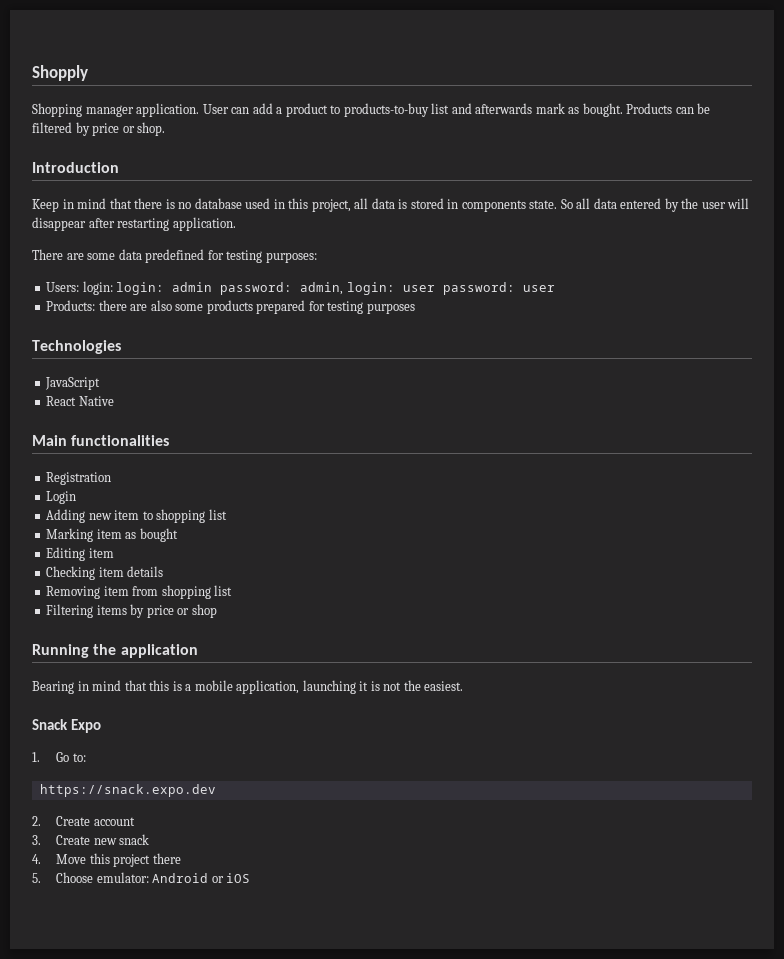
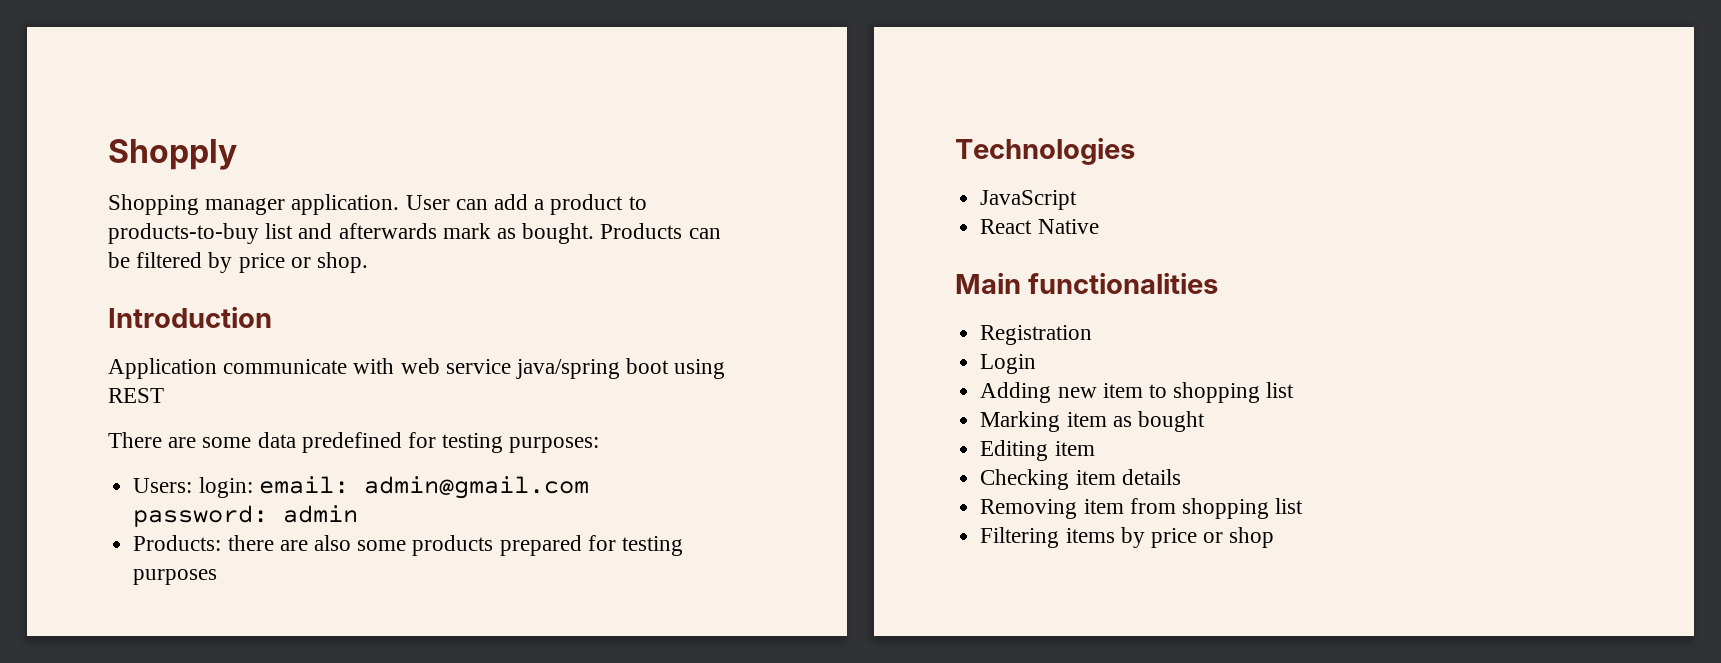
[32,198,750,212] [32,217,236,231] Keep in mind that there is no database used in this project, all data is stored in components state. So all data entered by the user will disappear after restarting application. -> [108,358,726,379] [108,388,164,403] Application communicate with web service java/spring boot using REST
[116,282,555,295] login: admin password: admin, login: user password: user -> [258,476,589,499] [133,505,359,527] email: admin@gmail.com password: admin
[32,644,198,658] [32,680,464,694] [32,719,101,733] [32,752,86,762] [39,784,216,797] [32,816,135,826] [32,834,150,845] [32,853,181,867] [32,872,251,883] // Running the application // Bearing in mind that this is a mobile application, launching it is not the easiest. // Snack Expo // 1. Go to: // https://snack.expo.dev // 2. Create account // 3. Create new snack // 4. Move this project there // 5. Choose emulator: Android or iOS -> (1275, 537) none

